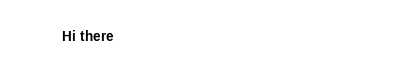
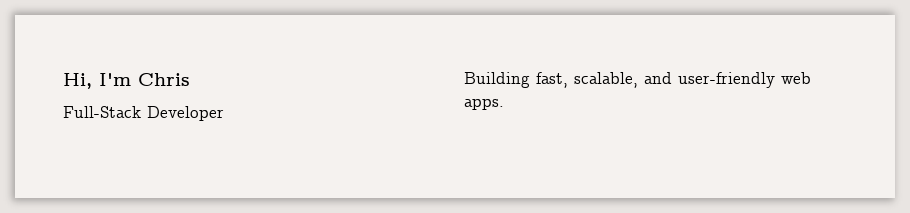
[62,30,114,41] Hi there -> [63,73,190,89] [63,106,224,121] [464,72,811,88] [464,98,504,110] Hi, I'm Chris // Full-Stack Developer // Building fast, scalable, and user-friendly web apps.

